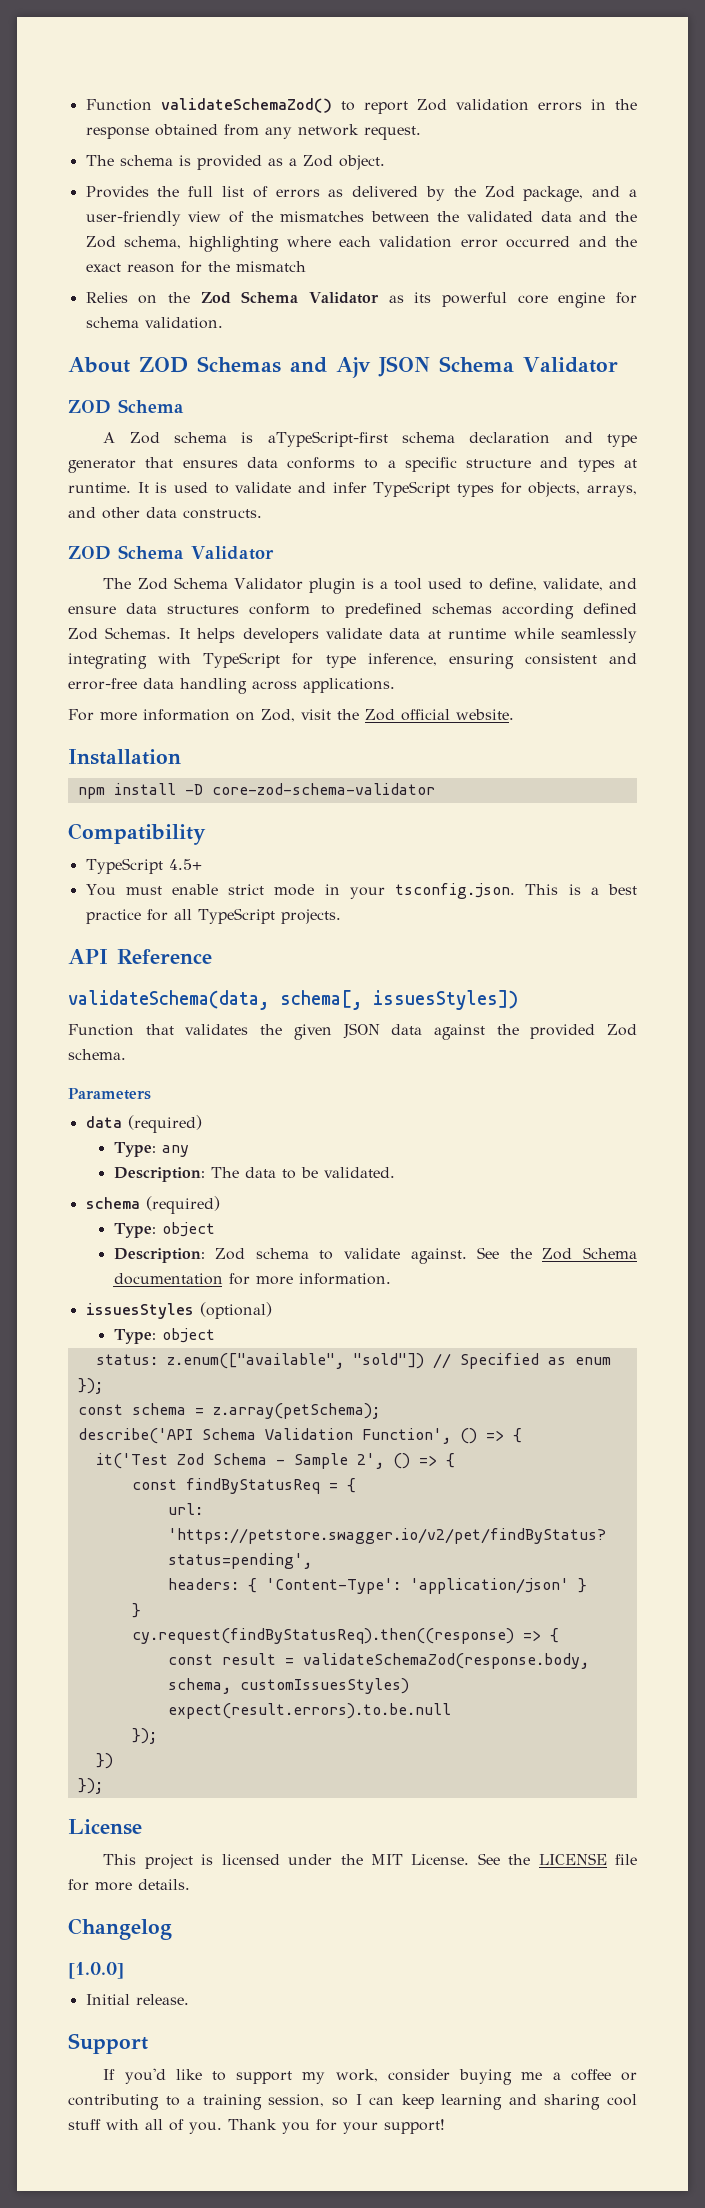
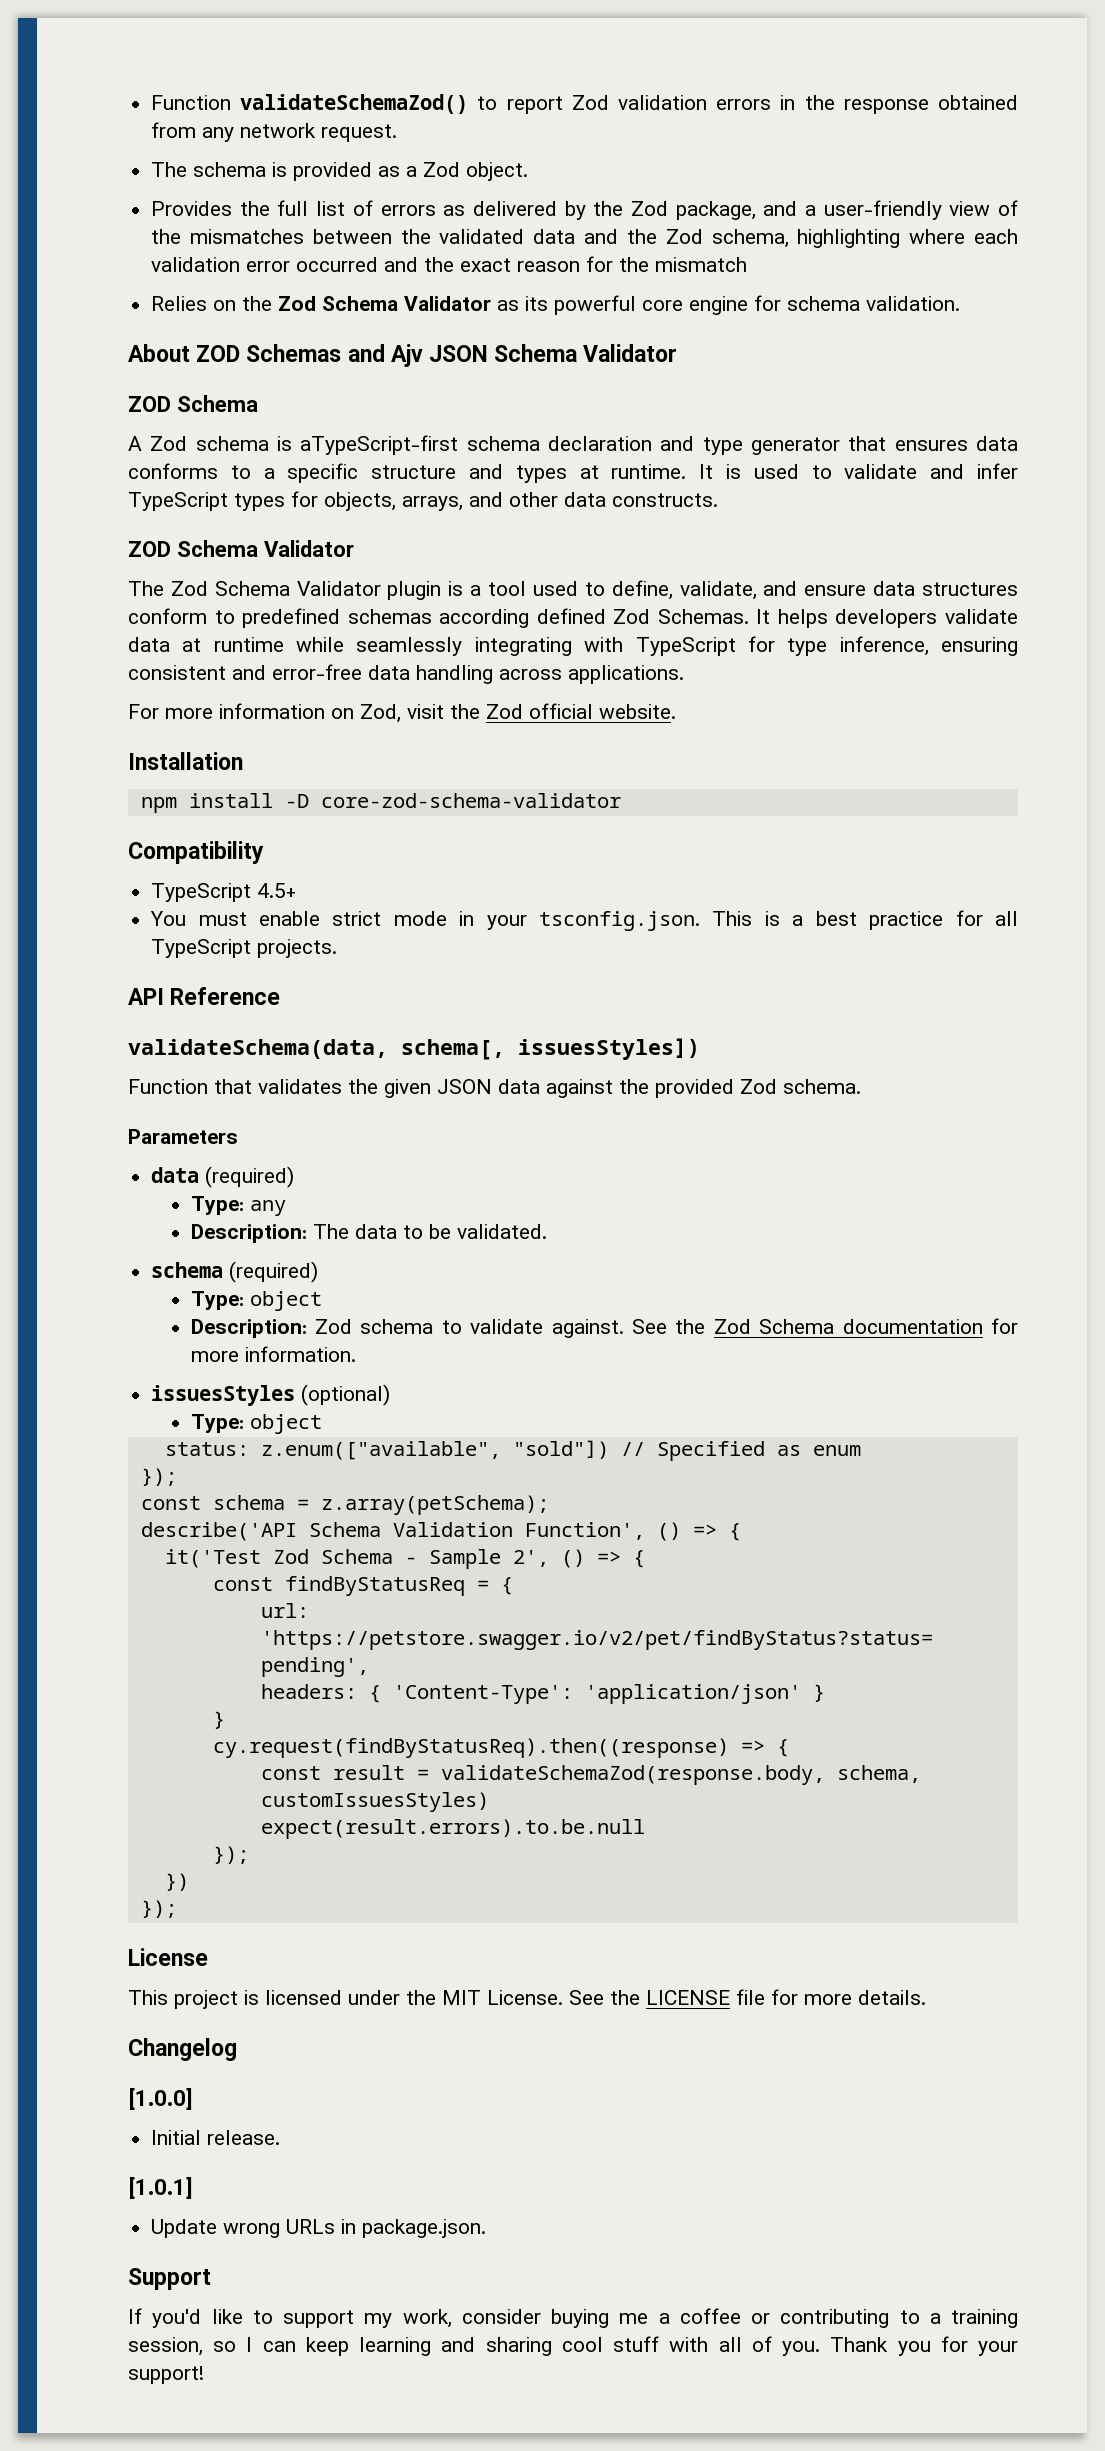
(189, 1999) none -> [128,2177,193,2199] [151,2219,487,2238] // [1.0.1] // Update wrong URLs in package.json.

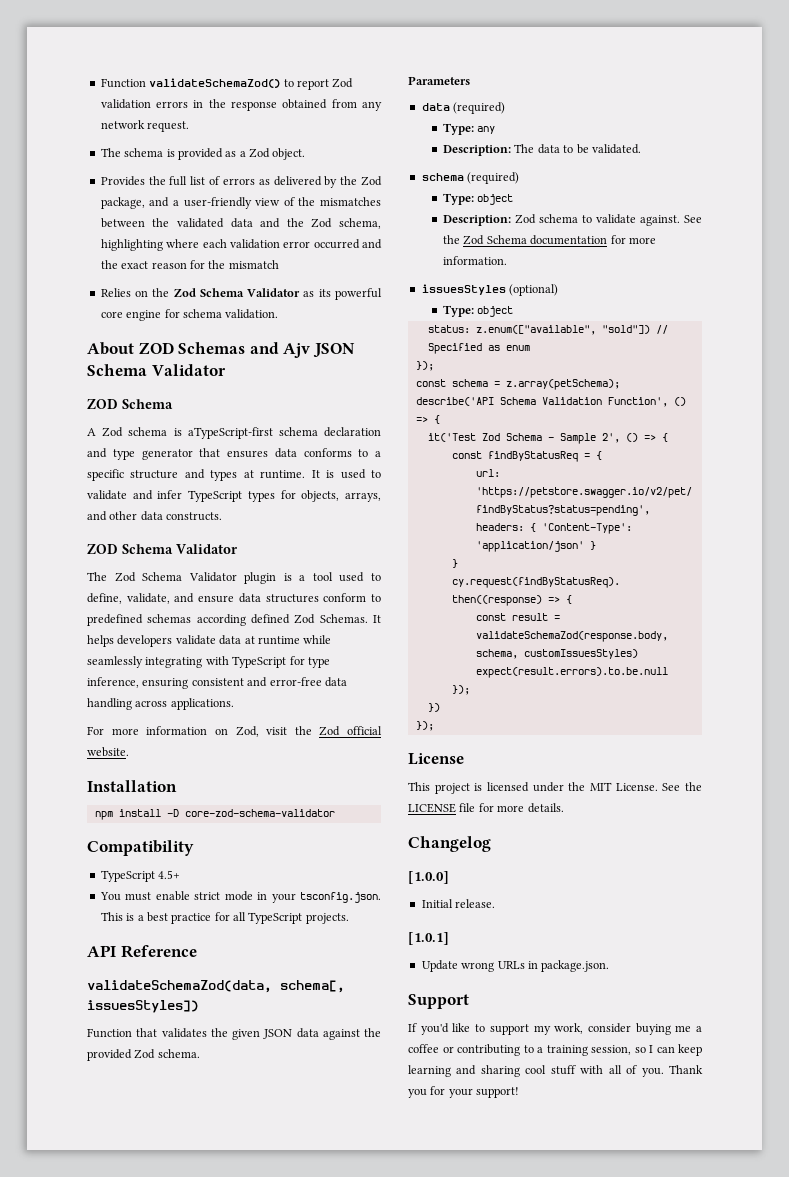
[128,1039,388,1059] validateSchema(data, -> [87,980,272,993] validateSchemaZod(data,

